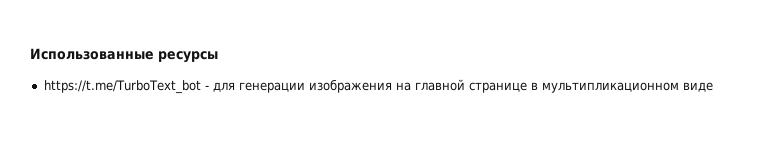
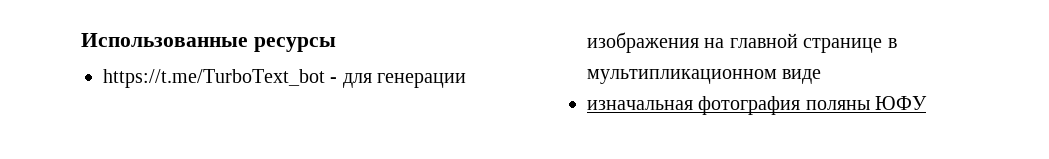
(713, 87) none -> [587,96,928,115] // изначальная фотография поляны ЮФУ

